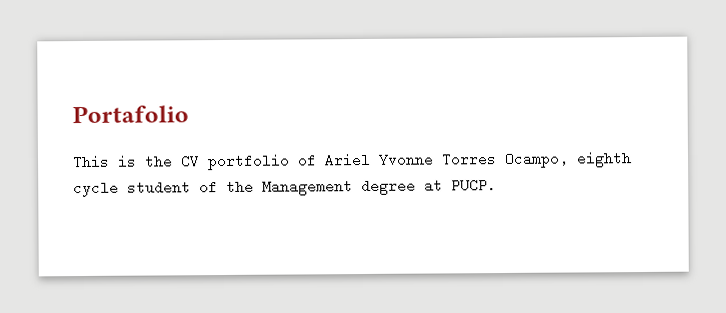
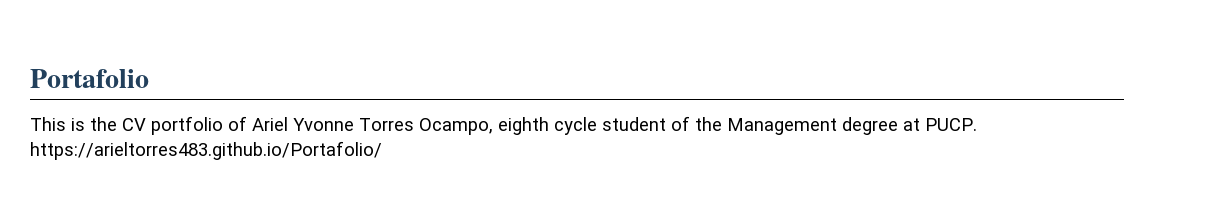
(497, 185) none -> [30,141,382,160] https://arieltorres483.github.io/Portafolio/

